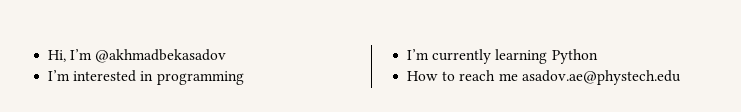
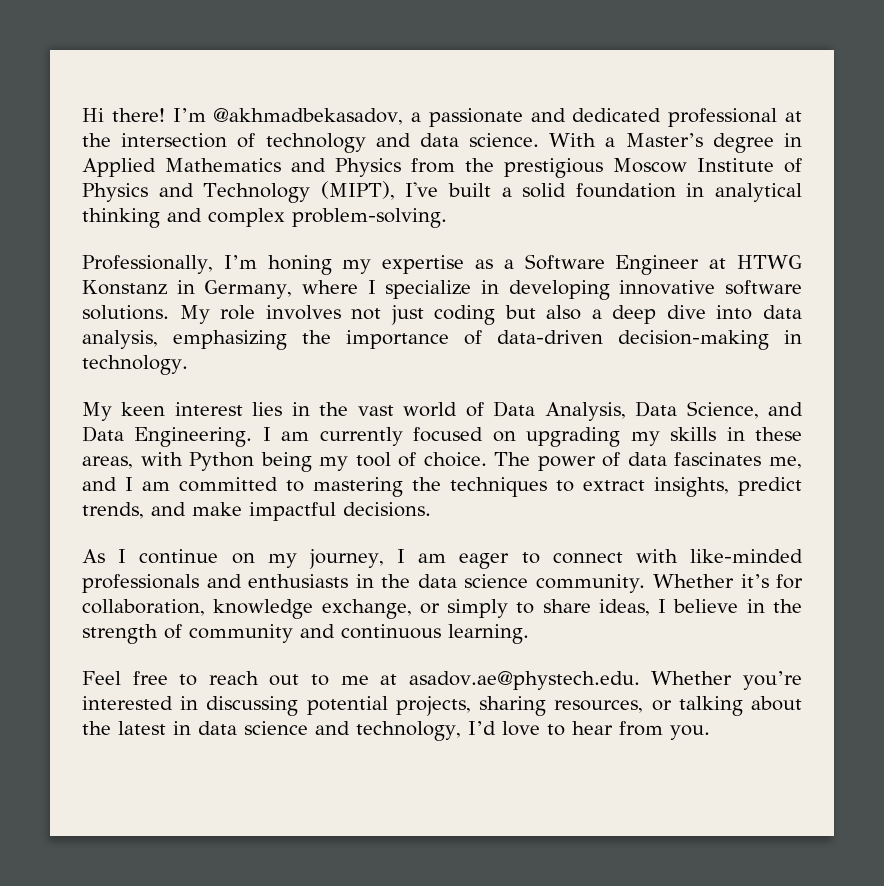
[48,49,227,63] [48,70,244,85] [407,49,598,64] [407,70,681,85] Hi, I’m @akhmadbekasadov // I’m interested in programming // I’m currently learning Python // How to reach me asadov.ae@phystech.edu -> [82,108,802,127] [82,133,802,153] [82,158,802,178] [82,181,802,203] [82,208,447,228] [82,254,803,275] [82,280,803,300] [82,305,803,325] [82,330,802,350] [82,355,188,375] [82,401,803,421] [82,426,803,447] [82,452,803,472] [82,477,802,497] [82,502,431,521] [82,549,803,569] [82,574,803,593] [82,599,802,619] [82,624,529,644] [82,671,802,690] [82,696,802,716] [82,721,710,741] Hi there! I’m @akhmadbekasadov, a passionate and dedicated professional at the intersection of technology and data science. With a Master’s degree in Applied Mathematics and Physics from the prestigious Moscow Institute of Physics and Technology (MIPT), I've built a solid foundation in analytical thinking and complex problem-solving. // Professionally, I’m honing my expertise as a Software Engineer at HTWG Konstanz in Germany, where I specialize in developing innovative software solutions. My role involves not just coding but also a deep dive into data analysis, emphasizing the importance of data-driven decision-making in technology. // My keen interest lies in the vast world of Data Analysis, Data Science, and Data Engineering. I am currently focused on upgrading my skills in these areas, with Python being my tool of choice. The power of data fascinates me, and I am committed to mastering the techniques to extract insights, predict trends, and make impactful decisions. // As I continue on my journey, I am eager to connect with like-minded professionals and enthusiasts in the data science community. Whether it’s for collaboration, knowledge exchange, or simply to share ideas, I believe in the strength of community and continuous learning. // Feel free to reach out to me at asadov.ae@phystech.edu. Whether you’re interested in discussing potential projects, sharing resources, or talking about the latest in data science and technology, I’d love to hear from you.

